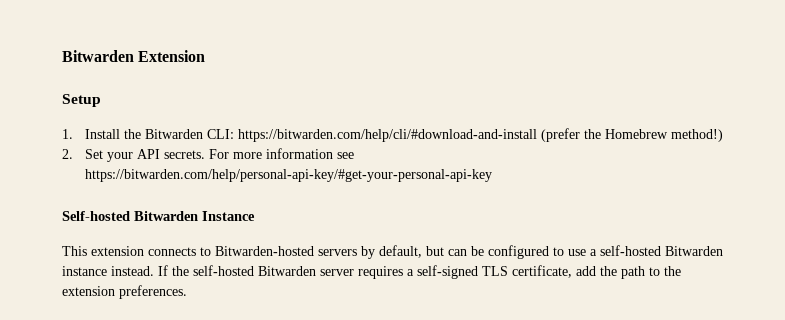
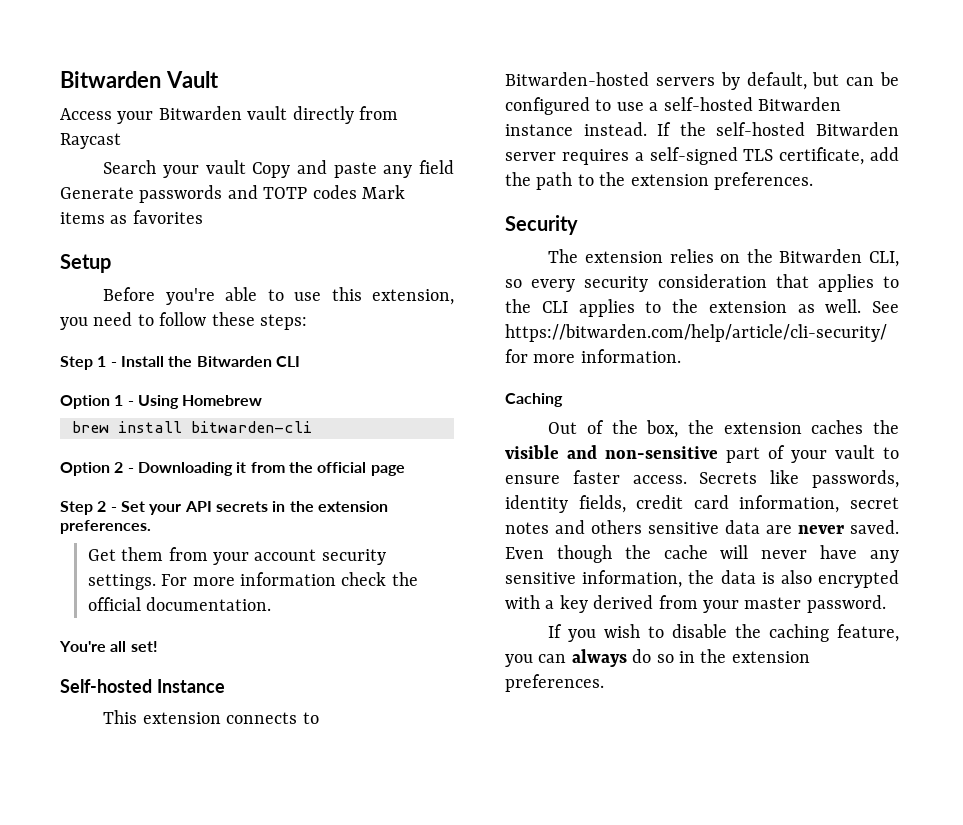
[62,50,206,62] [62,94,101,107] [62,128,723,142] [62,148,354,162] [84,169,492,182] Bitwarden Extension // Setup // 1. Install the Bitwarden CLI: https://bitwarden.com/help/cli/#download-and-install (prefer the Homebrew method!) // 2. Set your API secrets. For more information see https://bitwarden.com/help/personal-api-key/#get-your-personal-api-key -> [60,71,219,88] [60,106,398,124] [60,133,121,149] [103,160,454,178] [60,185,405,203] [60,210,203,224] [60,254,111,273] [103,287,455,305] [60,312,307,330] [60,356,300,370] [60,395,263,409] [72,421,312,433] [60,462,405,476] [60,501,388,515] [60,520,151,534] [87,547,386,565] [87,572,418,590] [87,597,272,611] [59,641,158,652] Bitwarden Vault // Access your Bitwarden vault directly from Raycast // Search your vault Copy and paste any field Generate passwords and TOTP codes Mark items as favorites // Setup // Before you're able to use this extension, you need to follow these steps: // Step 1 - Install the Bitwarden CLI // Option 1 - Using Homebrew // brew install bitwarden-cli // Option 2 - Downloading it from the official page // Step 2 - Set your API secrets in the extension preferences. // Get them from your account security settings. For more information check the official documentation. // You're all set!
[134,211,198,221] Bitwarden -> (152, 686) none
(187, 292) none -> [505,215,578,235] [548,249,899,267] [505,274,899,292] [505,299,899,317] [505,324,887,342] [505,349,681,363] [505,393,563,407] [548,420,899,438] [505,445,899,463] [505,470,899,488] [505,495,899,513] [505,520,899,534] [505,545,899,563] [505,570,899,588] [505,595,886,613] [548,624,899,642] [505,649,810,667] [505,674,604,692] // Security // The extension relies on the Bitwarden CLI, so every security consideration that applies to the CLI applies to the extension as well. See https://bitwarden.com/help/article/cli-security/ for more information. // Caching // Out of the box, the extension caches the visible and non-sensitive part of your vault to ensure faster access. Secrets like passwords, identity fields, credit card information, secret notes and others sensitive data are never saved. Even though the cache will never have any sensitive information, the data is also encrypted with a key derived from your master password. // If you wish to disable the caching feature, you can always do so in the extension preferences.

